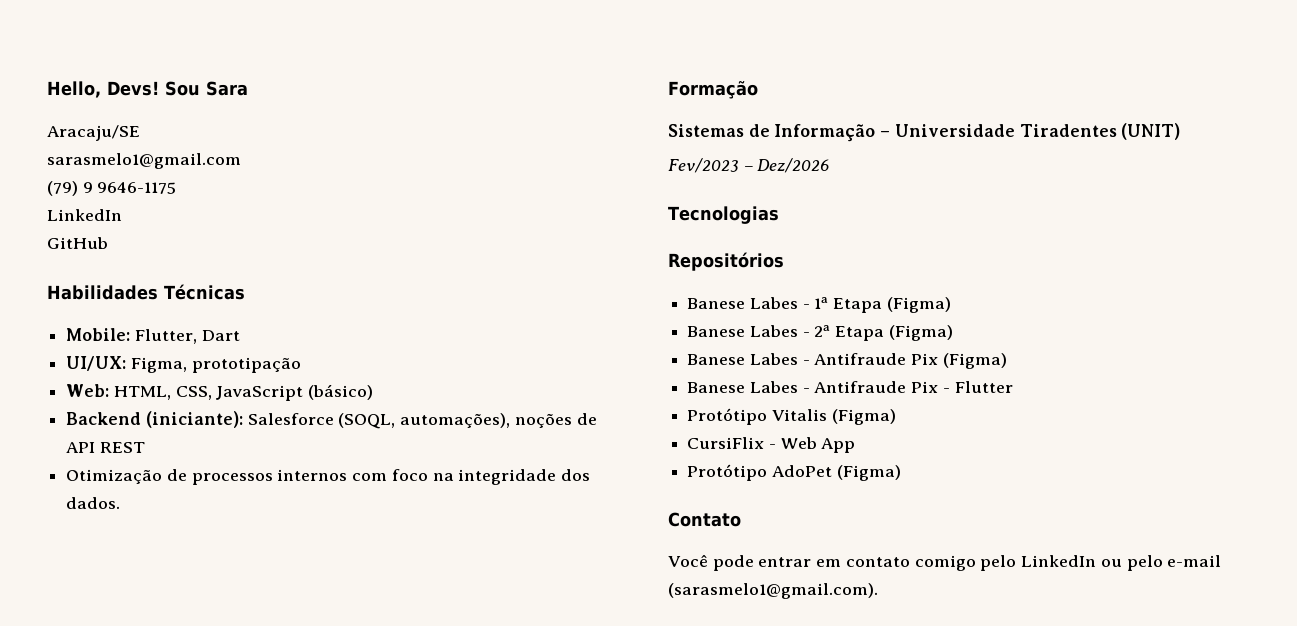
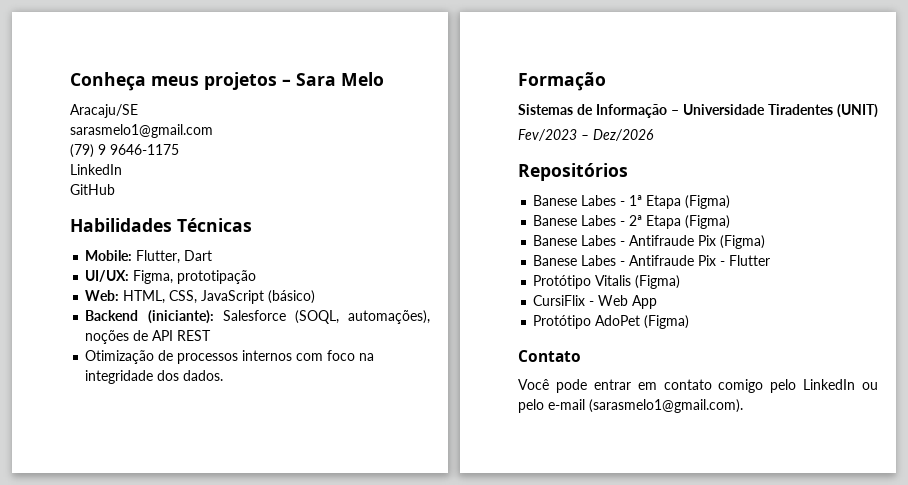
[47,81,200,98] Hello, Devs! Sou -> [70,72,291,91] Conheça meus projetos –
(248, 88) none -> [341,72,384,86] Melo
[668,206,779,224] // Tecnologias -> (654, 135) none

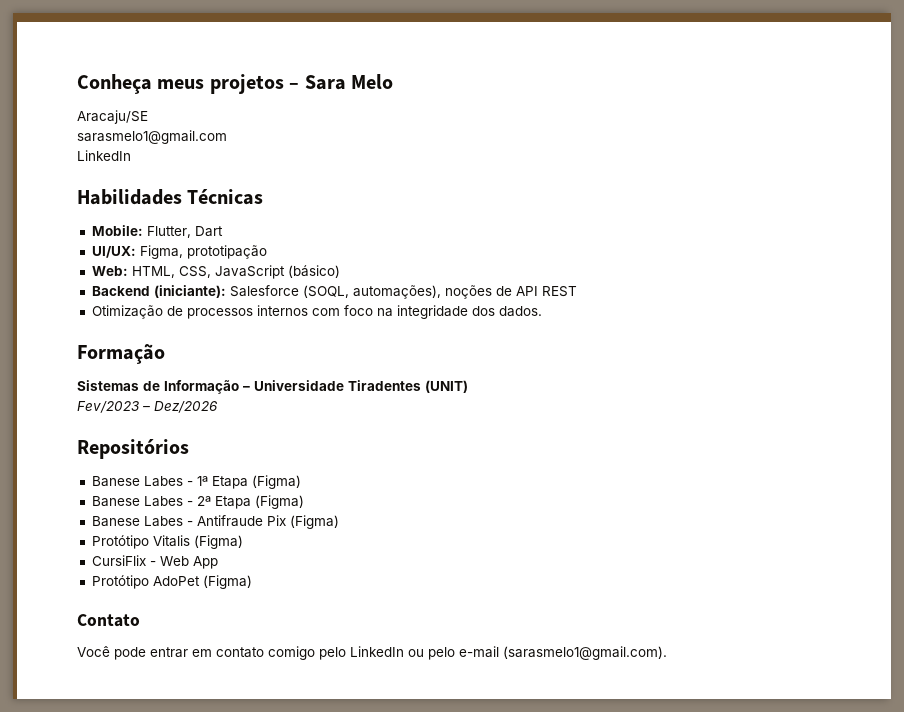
[70,144,179,158] [70,164,122,175] [70,184,115,195] // (79) 9 9646-1175 // LinkedIn // GitHub -> [77,150,131,161] // LinkedIn
[533,255,771,266] // Banese Labes - Antifraude Pix - Flutter -> (339, 522) none

